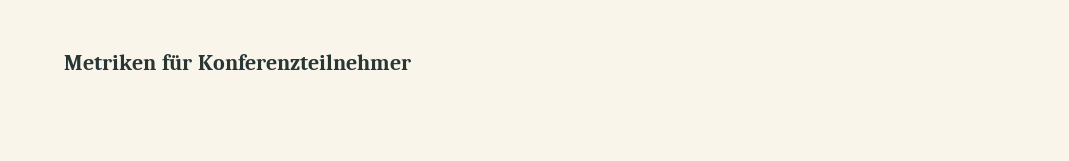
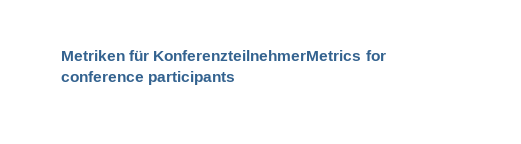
[197,54,411,70] Konferenzteilnehmer -> [153,50,386,61] [61,71,236,85] KonferenzteilnehmerMetrics for conference participants

